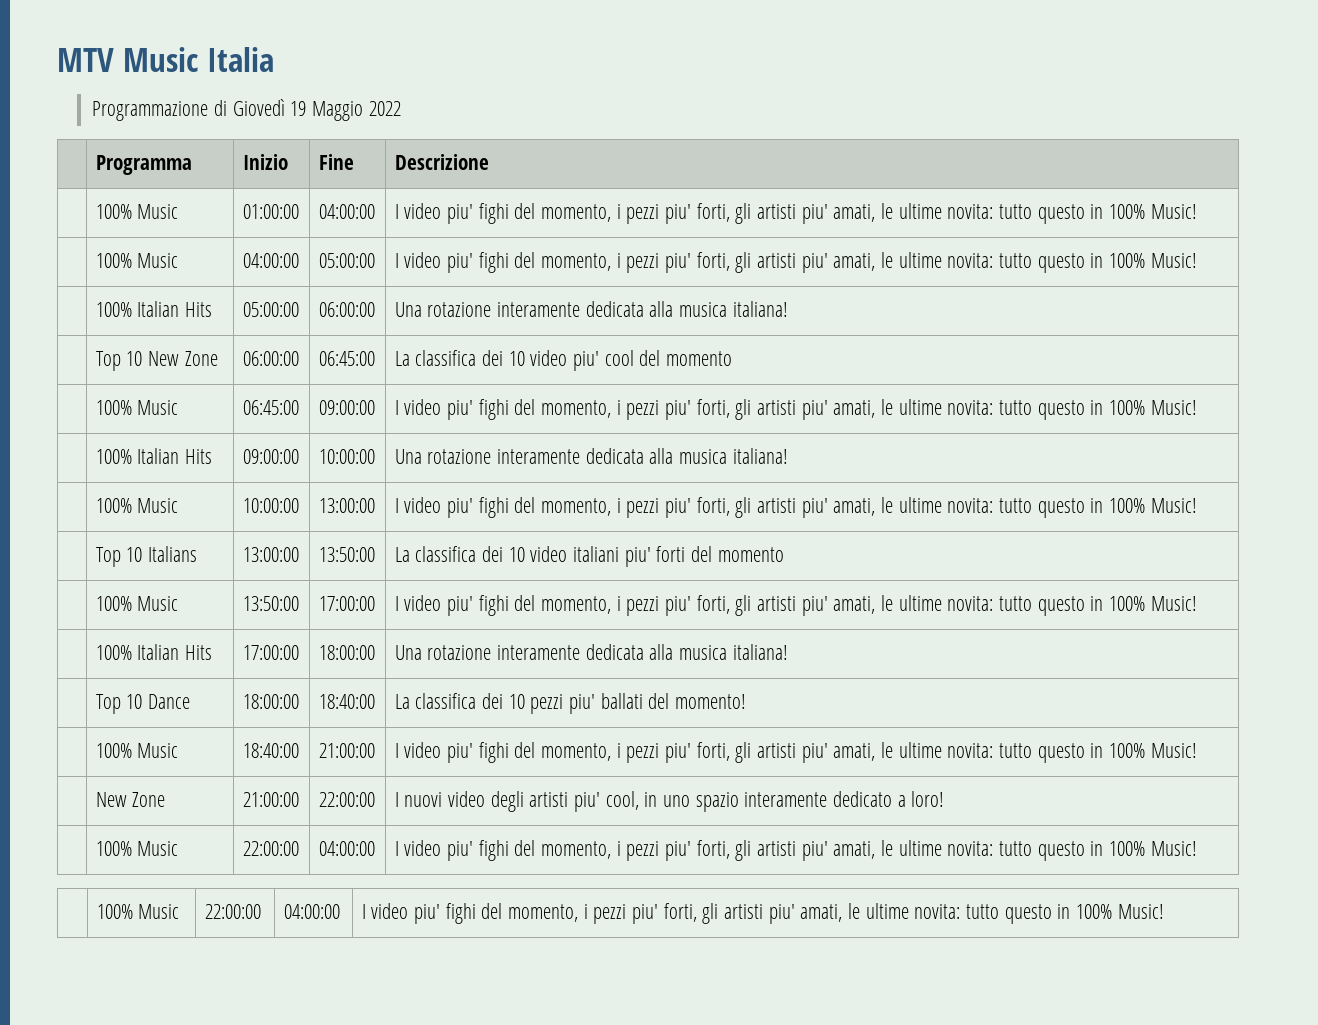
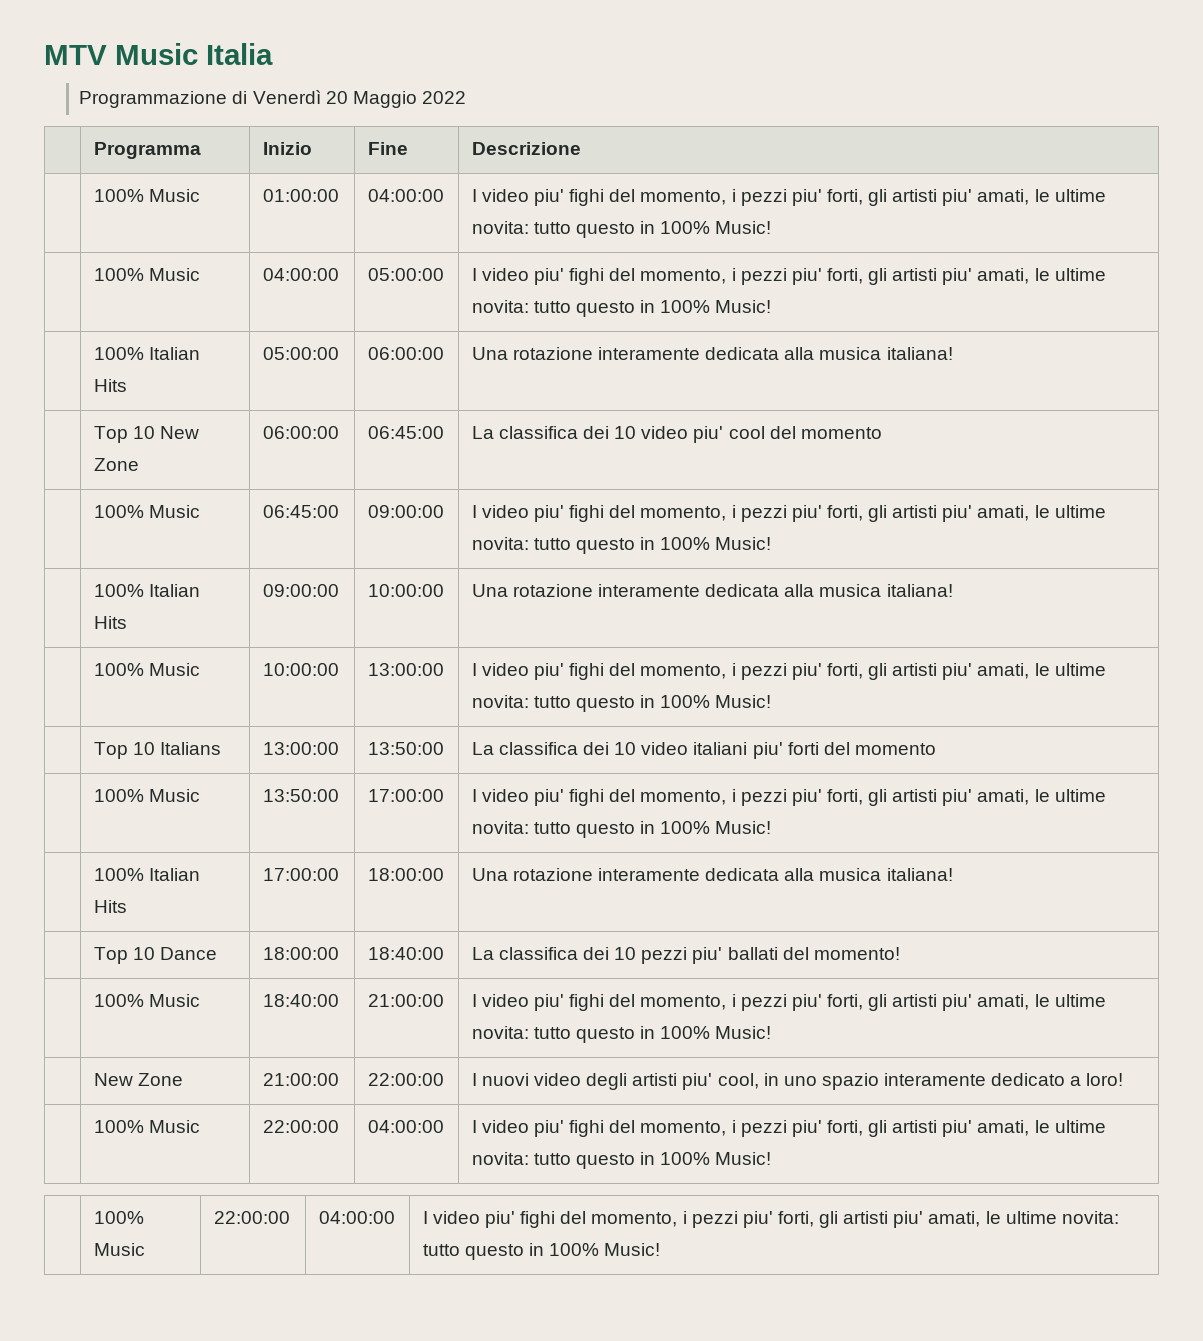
[232,99,307,116] Giovedì 19 -> [252,90,348,104] Venerdì 20

